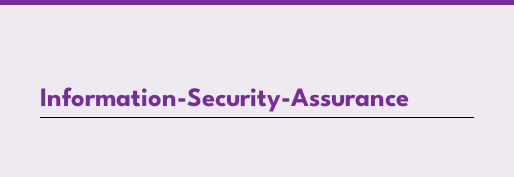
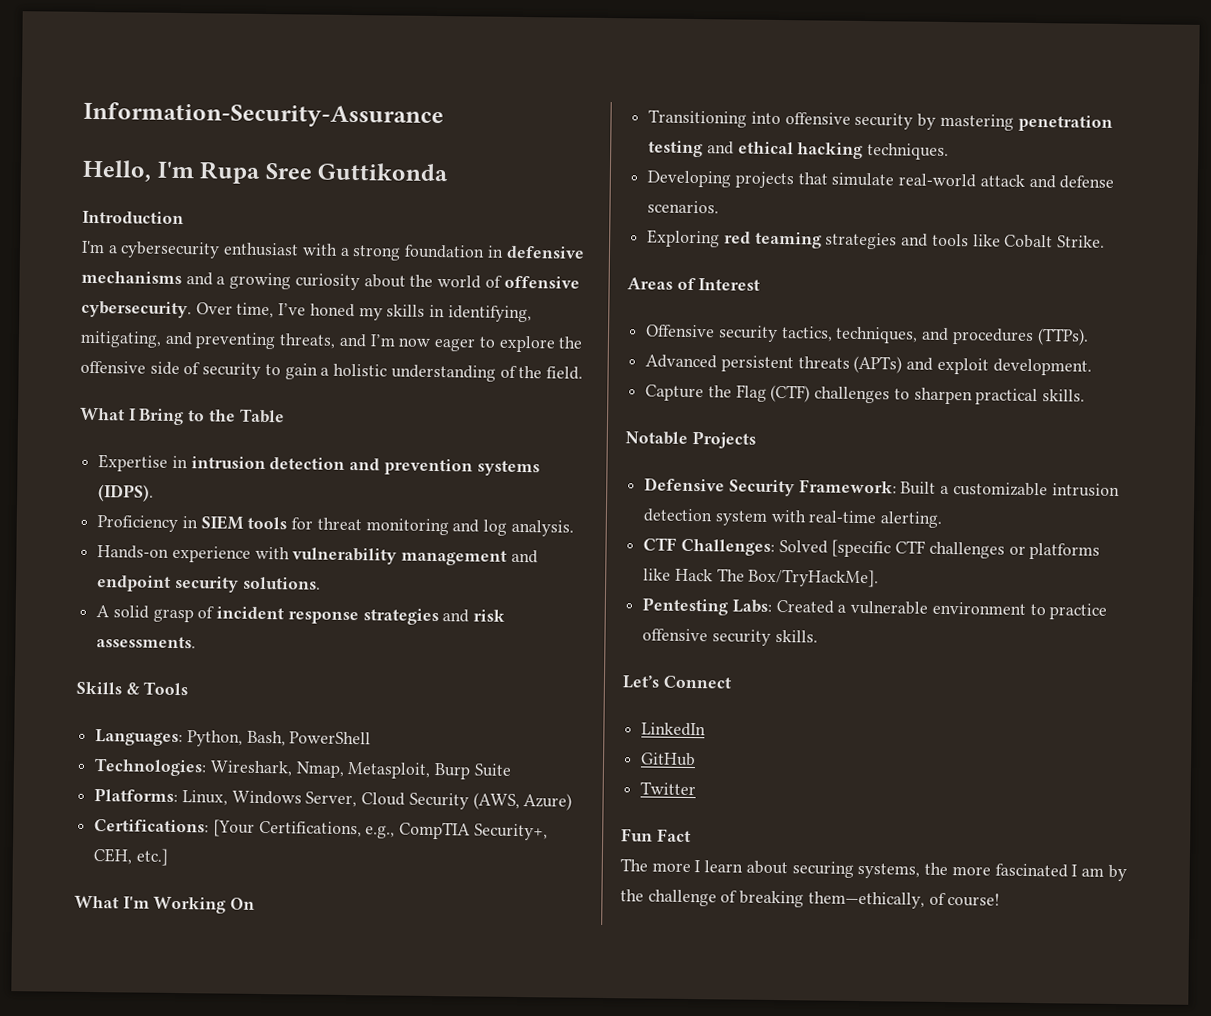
(409, 99) none -> [82,159,450,184] [82,210,184,225] [81,240,585,261] [81,270,580,291] [81,300,532,323] [80,330,584,353] [80,360,583,382] [79,407,285,426] [98,454,540,477] [98,484,155,502] [97,515,574,537] [97,545,538,566] [96,575,321,593] [96,605,506,626] [96,636,197,649] [76,681,189,696] [95,729,372,747] [94,758,512,780] [94,788,573,811] [94,819,548,841] [93,848,168,866] [74,895,256,914] [648,109,1113,132] [648,140,950,160] [647,170,1115,189] [647,200,720,214] [647,229,1106,250] [627,277,761,291] [646,324,1089,346] [645,354,1092,376] [645,384,1086,406] [625,431,756,449] [644,477,1120,498] [643,508,943,528] [643,537,1101,560] [643,568,880,588] [642,597,1108,620] [642,628,818,646] [622,675,732,689] [641,722,707,737] [640,752,697,767] [640,781,697,796] [621,828,691,843] [620,858,1127,882] [620,889,1001,909] // Hello, I'm Rupa Sree Guttikonda // Introduction // I'm a cybersecurity enthusiast with a strong foundation in defensive mechanisms and a growing curiosity about the world of offensive cybersecurity. Over time, I’ve honed my skills in identifying, mitigating, and preventing threats, and I’m now eager to explore the offensive side of security to gain a holistic understanding of the field. // What I Bring to the Table // Expertise in intrusion detection and prevention systems (IDPS). // Proficiency in SIEM tools for threat monitoring and log analysis. // Hands-on experience with vulnerability management and endpoint security solutions. // A solid grasp of incident response strategies and risk assessments. // Skills & Tools // Languages: Python, Bash, PowerShell // Technologies: Wireshark, Nmap, Metasploit, Burp Suite // Platforms: Linux, Windows Server, Cloud Security (AWS, Azure) // Certifications: [Your Certifications, e.g., CompTIA Security+, CEH, etc.] // What I'm Working On // Transitioning into offensive security by mastering penetration testing and ethical hacking techniques. // Developing projects that simulate real-world attack and defense scenarios. // Exploring red teaming strategies and tools like Cobalt Strike. // Areas of Interest // Offensive security tactics, techniques, and procedures (TTPs). // Advanced persistent threats (APTs) and exploit development. // Capture the Flag (CTF) challenges to sharpen practical skills. // Notable Projects // Defensive Security Framework: Built a customizable intrusion detection system with real-time alerting. // CTF Challenges: Solved [specific CTF challenges or platforms like Hack The Box/TryHackMe]. // Pentesting Labs: Created a vulnerable environment to practice offensive security skills. // Let’s Connect // LinkedIn // GitHub // Twitter // Fun Fact // The more I learn about securing systems, the more fascinated I am by the challenge of breaking them—ethically, of course!

